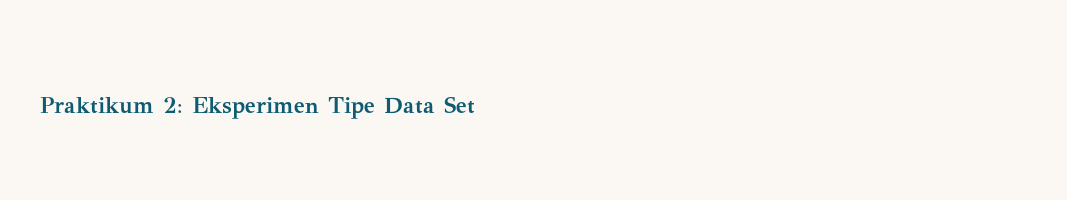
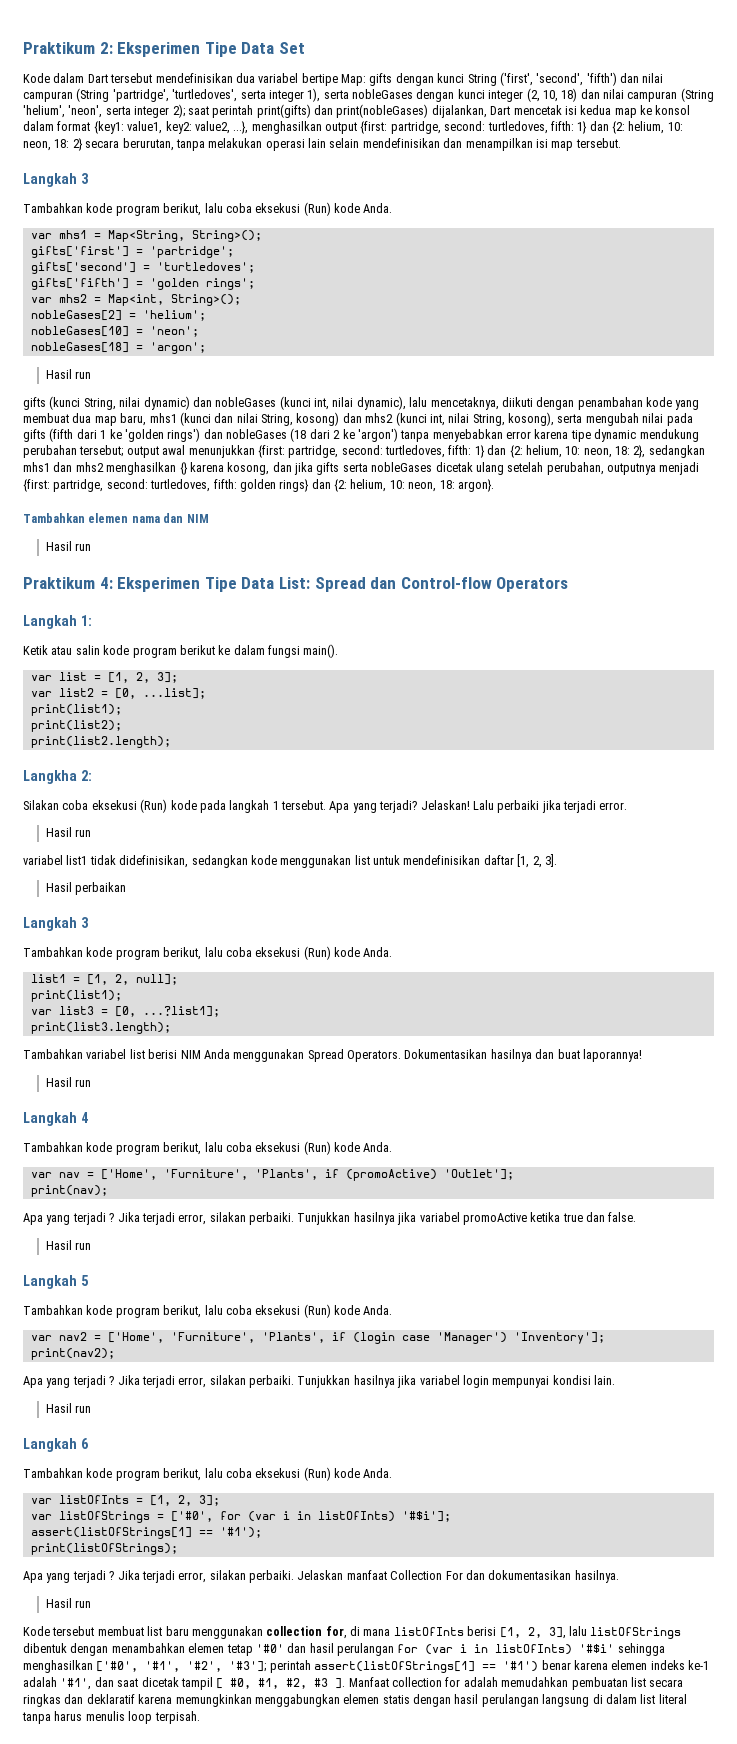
(475, 105) none -> [23,72,664,86] [23,88,714,102] [23,104,691,118] [23,121,683,134] [23,138,621,151] [23,173,89,187] [23,202,393,216] [30,230,262,242] [30,246,234,258] [30,262,255,274] [30,278,255,290] [30,294,241,306] [30,310,206,321] [30,326,199,337] [30,342,206,354] [45,369,92,379] [23,396,700,410] [23,412,693,426] [23,428,699,442] [23,445,705,458] [23,462,700,475] [23,479,494,492] [23,513,209,523] [45,541,92,551] [23,577,569,592] [23,615,92,629] [23,644,339,658] [30,672,178,683] [30,688,206,699] [30,704,122,716] [30,720,122,732] [30,736,171,748] [23,770,92,784] [23,799,628,813] [45,827,92,837] [23,854,557,868] [45,882,127,895] [23,917,89,931] [23,946,393,960] [30,974,178,985] [30,990,122,1002] [30,1006,220,1017] [30,1022,171,1034] [23,1049,642,1062] [45,1077,92,1087] [23,1112,88,1126] [23,1141,393,1155] [30,1169,514,1181] [30,1185,108,1197] [23,1212,637,1225] [45,1240,92,1250] [23,1275,89,1289] [23,1304,393,1318] [30,1332,605,1344] [30,1348,115,1360] [23,1375,615,1388] [45,1403,92,1413] [23,1438,89,1452] [23,1467,393,1481] [30,1495,220,1506] [30,1511,451,1523] [30,1527,262,1539] [30,1543,178,1555] [23,1570,619,1583] [45,1598,92,1608] [23,1626,682,1639] [23,1643,665,1656] [23,1660,709,1673] [23,1677,684,1690] [23,1694,687,1707] [22,1711,200,1724] // Kode dalam Dart tersebut mendefinisikan dua variabel bertipe Map: gifts dengan kunci String ('first', 'second', 'fifth') dan nilai campuran (String 'partridge', 'turtledoves', serta integer 1), serta nobleGases dengan kunci integer (2, 10, 18) dan nilai campuran (String 'helium', 'neon', serta integer 2); saat perintah print(gifts) dan print(nobleGases) dijalankan, Dart mencetak isi kedua map ke konsol dalam format {key1: value1, key2: value2, ...}, menghasilkan output {first: partridge, second: turtledoves, fifth: 1} dan {2: helium, 10: neon, 18: 2} secara berurutan, tanpa melakukan operasi lain selain mendefinisikan dan menampilkan isi map tersebut. // Langkah 3 // Tambahkan kode program berikut, lalu coba eksekusi (Run) kode Anda. // var mhs1 = Map<String, String>(); // gifts['first'] = 'partridge'; // gifts['second'] = 'turtledoves'; // gifts['fifth'] = 'golden rings'; // var mhs2 = Map<int, String>(); // nobleGases[2] = 'helium'; // nobleGases[10] = 'neon'; // nobleGases[18] = 'argon'; // Hasil run // gifts (kunci String, nilai dynamic) dan nobleGases (kunci int, nilai dynamic), lalu mencetaknya, diikuti dengan penambahan kode yang membuat dua map baru, mhs1 (kunci dan nilai String, kosong) dan mhs2 (kunci int, nilai String, kosong), serta mengubah nilai pada gifts (fifth dari 1 ke 'golden rings') dan nobleGases (18 dari 2 ke 'argon') tanpa menyebabkan error karena tipe dynamic mendukung perubahan tersebut; output awal menunjukkan {first: partridge, second: turtledoves, fifth: 1} dan {2: helium, 10: neon, 18: 2}, sedangkan mhs1 dan mhs2 menghasilkan {} karena kosong, dan jika gifts serta nobleGases dicetak ulang setelah perubahan, outputnya menjadi {first: partridge, second: turtledoves, fifth: golden rings} dan {2: helium, 10: neon, 18: argon}. // Tambahkan elemen nama dan NIM // Hasil run // Praktikum 4: Eksperimen Tipe Data List: Spread dan Control-flow Operators // Langkah 1: // Ketik atau salin kode program berikut ke dalam fungsi main(). // var list = [1, 2, 3]; // var list2 = [0, ...list]; // print(list1); // print(list2); // print(list2.length); // Langkha 2: // Silakan coba eksekusi (Run) kode pada langkah 1 tersebut. Apa yang terjadi? Jelaskan! Lalu perbaiki jika terjadi error. // Hasil run // variabel list1 tidak didefinisikan, sedangkan kode menggunakan list untuk mendefinisikan daftar [1, 2, 3]. // Hasil perbaikan // Langkah 3 // Tambahkan kode program berikut, lalu coba eksekusi (Run) kode Anda. // list1 = [1, 2, null]; // print(list1); // var list3 = [0, ...?list1]; // print(list3.length); // Tambahkan variabel list berisi NIM Anda menggunakan Spread Operators. Dokumentasikan hasilnya dan buat laporannya! // Hasil run // Langkah 4 // Tambahkan kode program berikut, lalu coba eksekusi (Run) kode Anda. // var nav = ['Home', 'Furniture', 'Plants', if (promoActive) 'Outlet']; // print(nav); // Apa yang terjadi ? Jika terjadi error, silakan perbaiki. Tunjukkan hasilnya jika variabel promoActive ketika true dan false. // Hasil run // Langkah 5 // Tambahkan kode program berikut, lalu coba eksekusi (Run) kode Anda. // var nav2 = ['Home', 'Furniture', 'Plants', if (login case 'Manager') 'Inventory']; // print(nav2); // Apa yang terjadi ? Jika terjadi error, silakan perbaiki. Tunjukkan hasilnya jika variabel login mempunyai kondisi lain. // Hasil run // Langkah 6 // Tambahkan kode program berikut, lalu coba eksekusi (Run) kode Anda. // var listOfInts = [1, 2, 3]; // var listOfStrings = ['#0', for (var i in listOfInts) '#$i']; // assert(listOfStrings[1] == '#1'); // print(listOfStrings); // Apa yang terjadi ? Jika terjadi error, silakan perbaiki. Jelaskan manfaat Collection For dan dokumentasikan hasilnya. // Hasil run // Kode tersebut membuat list baru menggunakan collection for, di mana listOfInts berisi [1, 2, 3], lalu listOfStrings dibentuk dengan menambahkan elemen tetap '#0' dan hasil perulangan for (var i in listOfInts) '#$i' sehingga menghasilkan ['#0', '#1', '#2', '#3']; perintah assert(listOfStrings[1] == '#1') benar karena elemen indeks ke-1 adalah '#1', dan saat dicetak tampil [ #0, #1, #2, #3 ]. Manfaat collection for adalah memudahkan pembuatan list secara ringkas dan deklaratif karena memungkinkan menggabungkan elemen statis dengan hasil perulangan langsung di dalam list literal tanpa harus menulis loop terpisah.

